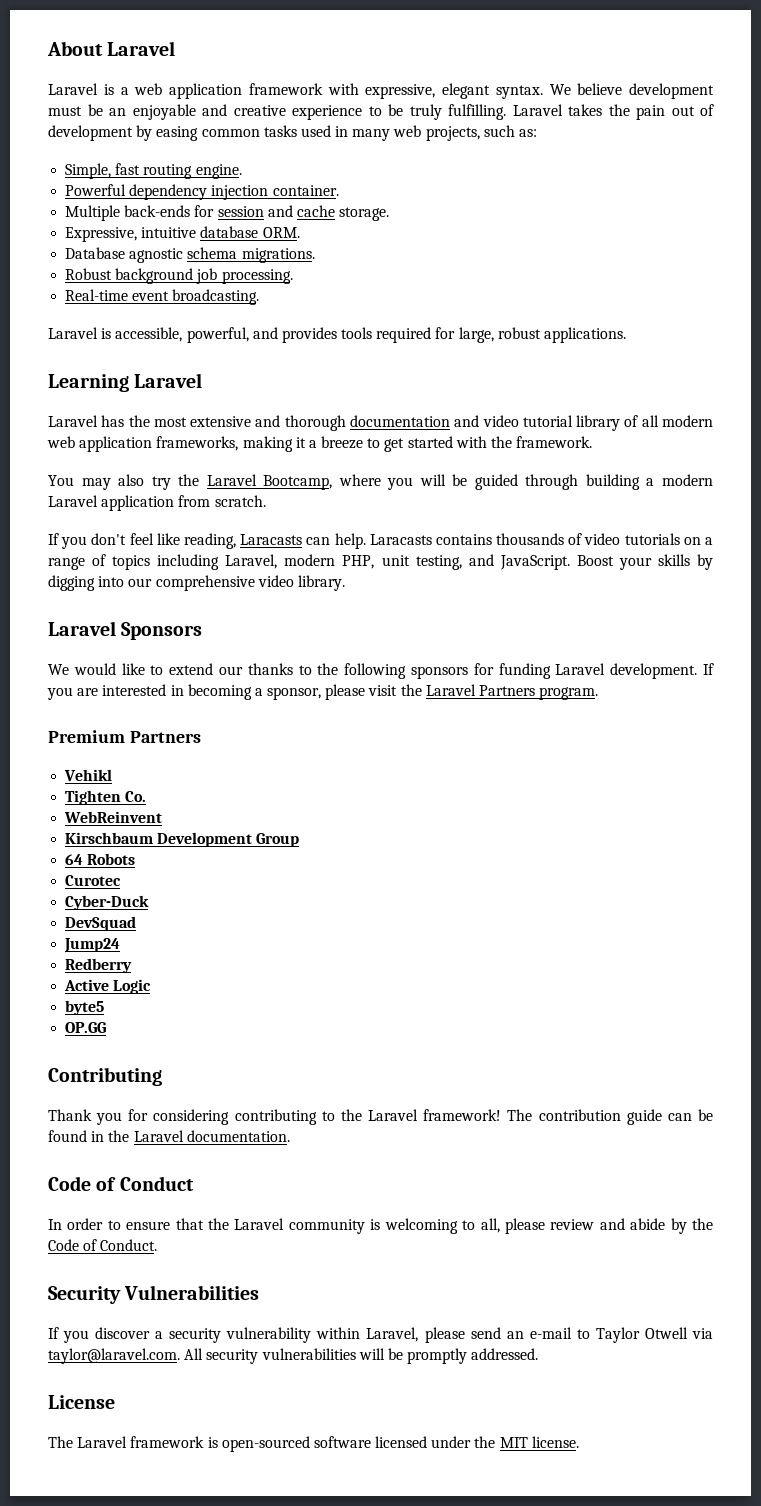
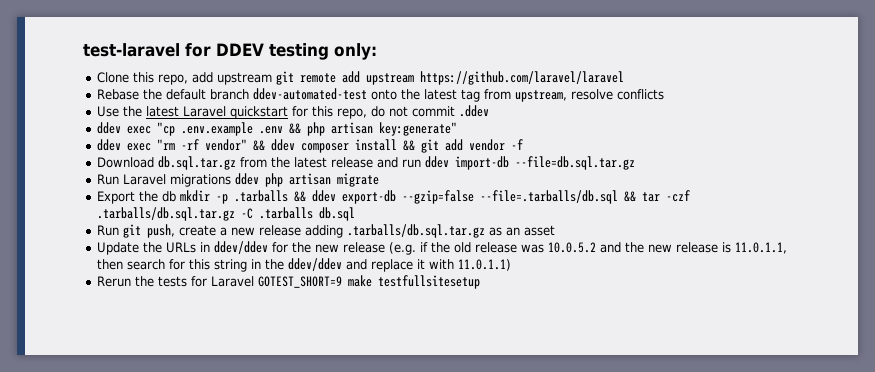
[47,41,176,56] [48,83,714,99] [48,104,714,120] [48,125,538,141] [65,163,242,179] [65,184,339,200] [65,205,390,221] [65,226,300,242] [65,247,315,263] [65,268,293,284] [65,289,260,305] [48,327,627,343] [48,373,203,392] [48,415,714,431] [47,436,593,452] [48,474,713,490] [48,495,266,511] [48,533,713,549] [48,554,713,570] [48,575,345,591] [48,621,203,640] [48,663,714,679] [47,684,599,700] [48,730,201,743] [64,769,113,781] [65,790,147,805] [64,811,163,823] [65,832,300,847] [65,853,136,865] [65,875,122,886] [65,895,150,910] [65,916,137,931] [64,938,121,953] [65,958,133,973] [64,979,152,994] [65,1000,105,1015] [65,1022,107,1033] [48,1067,162,1086] [48,1109,713,1125] [48,1130,290,1142] [48,1176,194,1191] [48,1218,713,1234] [48,1239,158,1251] [48,1285,260,1304] [48,1327,714,1343] [48,1348,539,1364] [48,1395,115,1409] [48,1436,579,1452] About Laravel // Laravel is a web application framework with expressive, elegant syntax. We believe development must be an enjoyable and creative experience to be truly fulfilling. Laravel takes the pain out of development by easing common tasks used in many web projects, such as: // Simple, fast routing engine. // Powerful dependency injection container. // Multiple back-ends for session and cache storage. // Expressive, intuitive database ORM. // Database agnostic schema migrations. // Robust background job processing. // Real-time event broadcasting. // Laravel is accessible, powerful, and provides tools required for large, robust applications. // Learning Laravel // Laravel has the most extensive and thorough documentation and video tutorial library of all modern web application frameworks, making it a breeze to get started with the framework. // You may also try the Laravel Bootcamp, where you will be guided through building a modern Laravel application from scratch. // If you don't feel like reading, Laracasts can help. Laracasts contains thousands of video tutorials on a range of topics including Laravel, modern PHP, unit testing, and JavaScript. Boost your skills by digging into our comprehensive video library. // Laravel Sponsors // We would like to extend our thanks to the following sponsors for funding Laravel development. If you are interested in becoming a sponsor, please visit the Laravel Partners program. // Premium Partners // Vehikl // Tighten Co. // WebReinvent // Kirschbaum Development Group // 64 Robots // Curotec // Cyber-Duck // DevSquad // Jump24 // Redberry // Active Logic // byte5 // OP.GG // Contributing // Thank you for considering contributing to the Laravel framework! The contribution guide can be found in the Laravel documentation. // Code of Conduct // In order to ensure that the Laravel community is welcoming to all, please review and abide by the Code of Conduct. // Security Vulnerabilities // If you discover a security vulnerability within Laravel, please send an e-mail to Taylor Otwell via taylor@laravel.com. All security vulnerabilities will be promptly addressed. // License // The Laravel framework is open-sourced software licensed under the MIT license. -> [83,43,377,60] [97,71,625,85] [97,88,665,102] [97,105,490,119] [97,122,458,136] [97,139,524,153] [97,156,636,170] [97,173,380,187] [97,190,691,204] [97,207,356,221] [97,224,556,238] [97,241,788,255] [97,258,512,272] [97,275,481,289] test-laravel for DDEV testing only: // Clone this repo, add upstream git remote add upstream https://github.com/laravel/laravel // Rebase the default branch ddev-automated-test onto the latest tag from upstream, resolve conflicts // Use the latest Laravel quickstart for this repo, do not commit .ddev // ddev exec "cp .env.example .env && php artisan key:generate" // ddev exec "rm -rf vendor" && ddev composer install && git add vendor -f // Download db.sql.tar.gz from the latest release and run ddev import-db --file=db.sql.tar.gz // Run Laravel migrations ddev php artisan migrate // Export the db mkdir -p .tarballs && ddev export-db --gzip=false --file=.tarballs/db.sql && tar -czf .tarballs/db.sql.tar.gz -C .tarballs db.sql // Run git push, create a new release adding .tarballs/db.sql.tar.gz as an asset // Update the URLs in ddev/ddev for the new release (e.g. if the old release was 10.0.5.2 and the new release is 11.0.1.1, then search for this string in the ddev/ddev and replace it with 11.0.1.1) // Rerun the tests for Laravel GOTEST_SHORT=9 make testfullsitesetup

